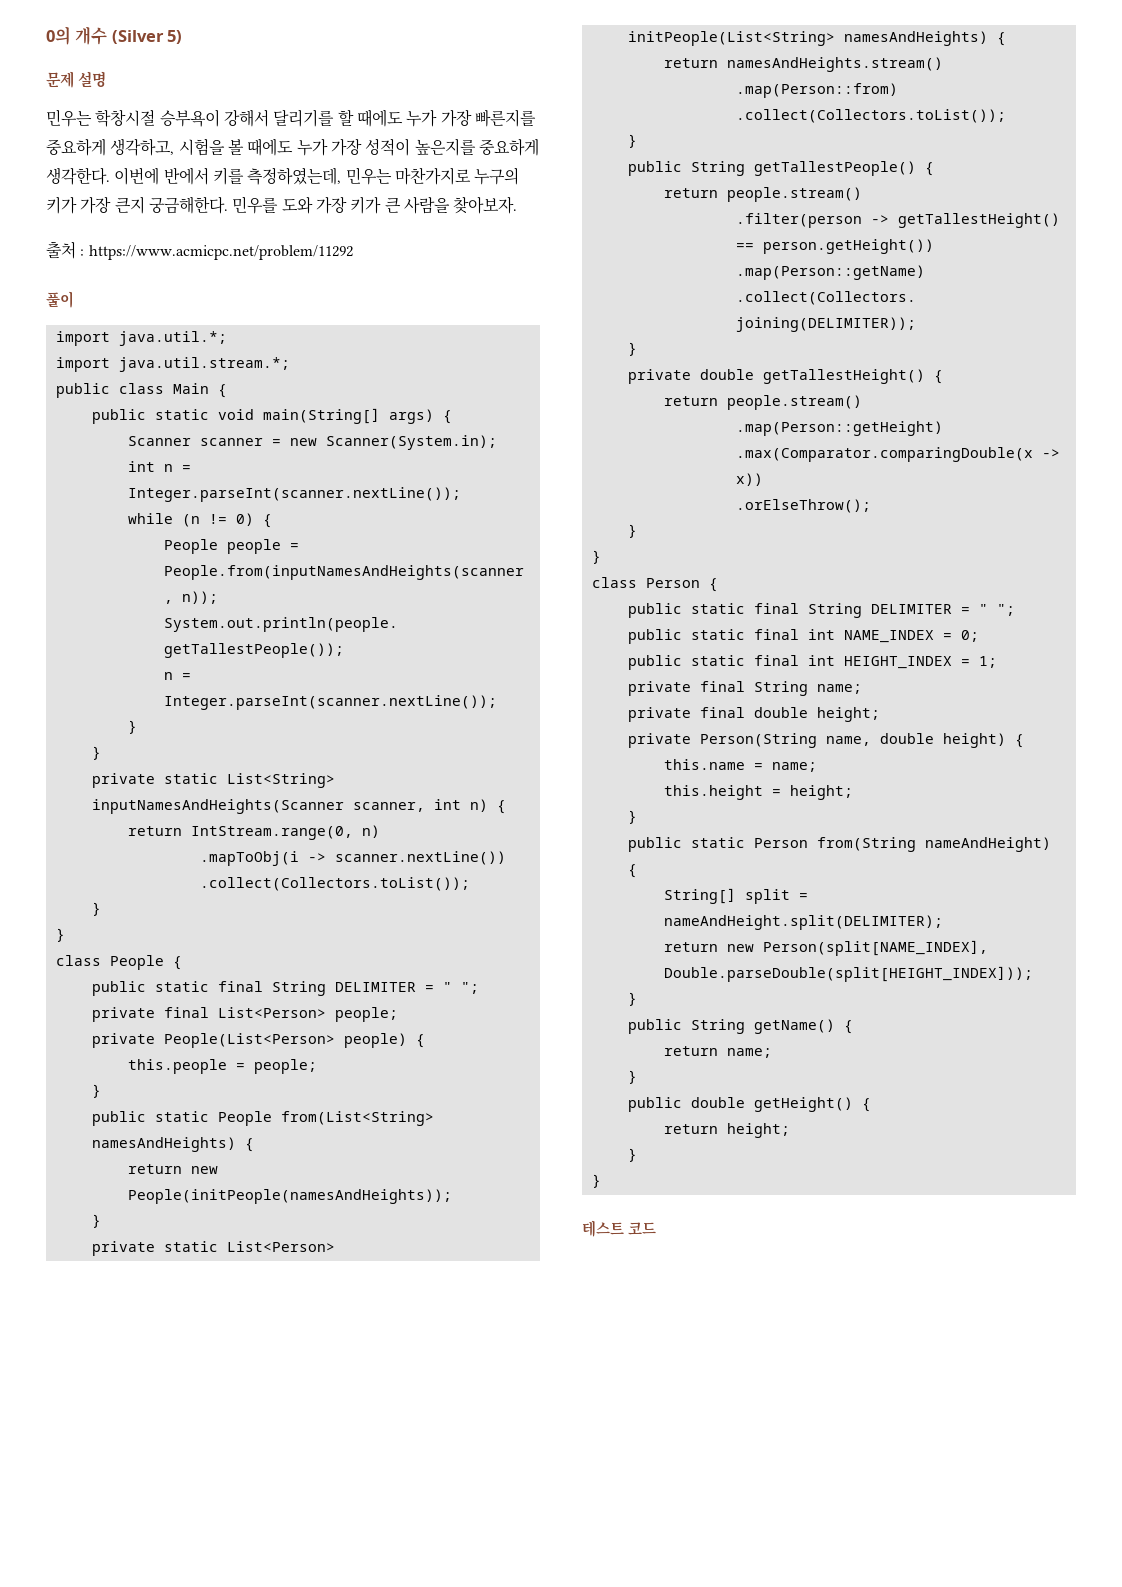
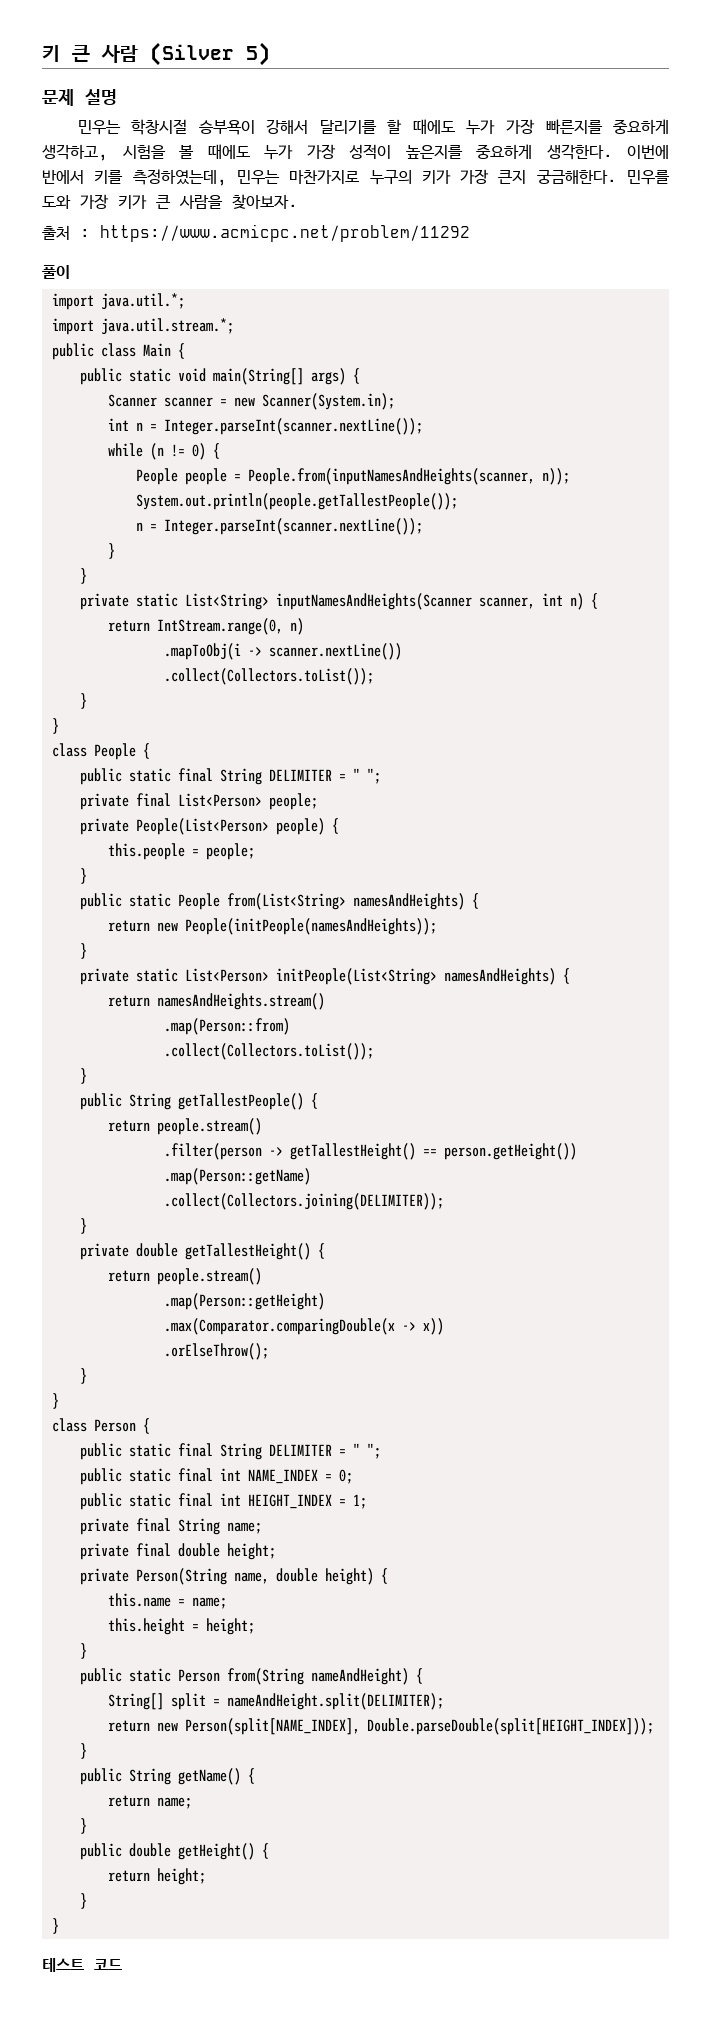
[46,26,108,45] 0의 개수 -> [42,45,138,63] 키 큰 사람

